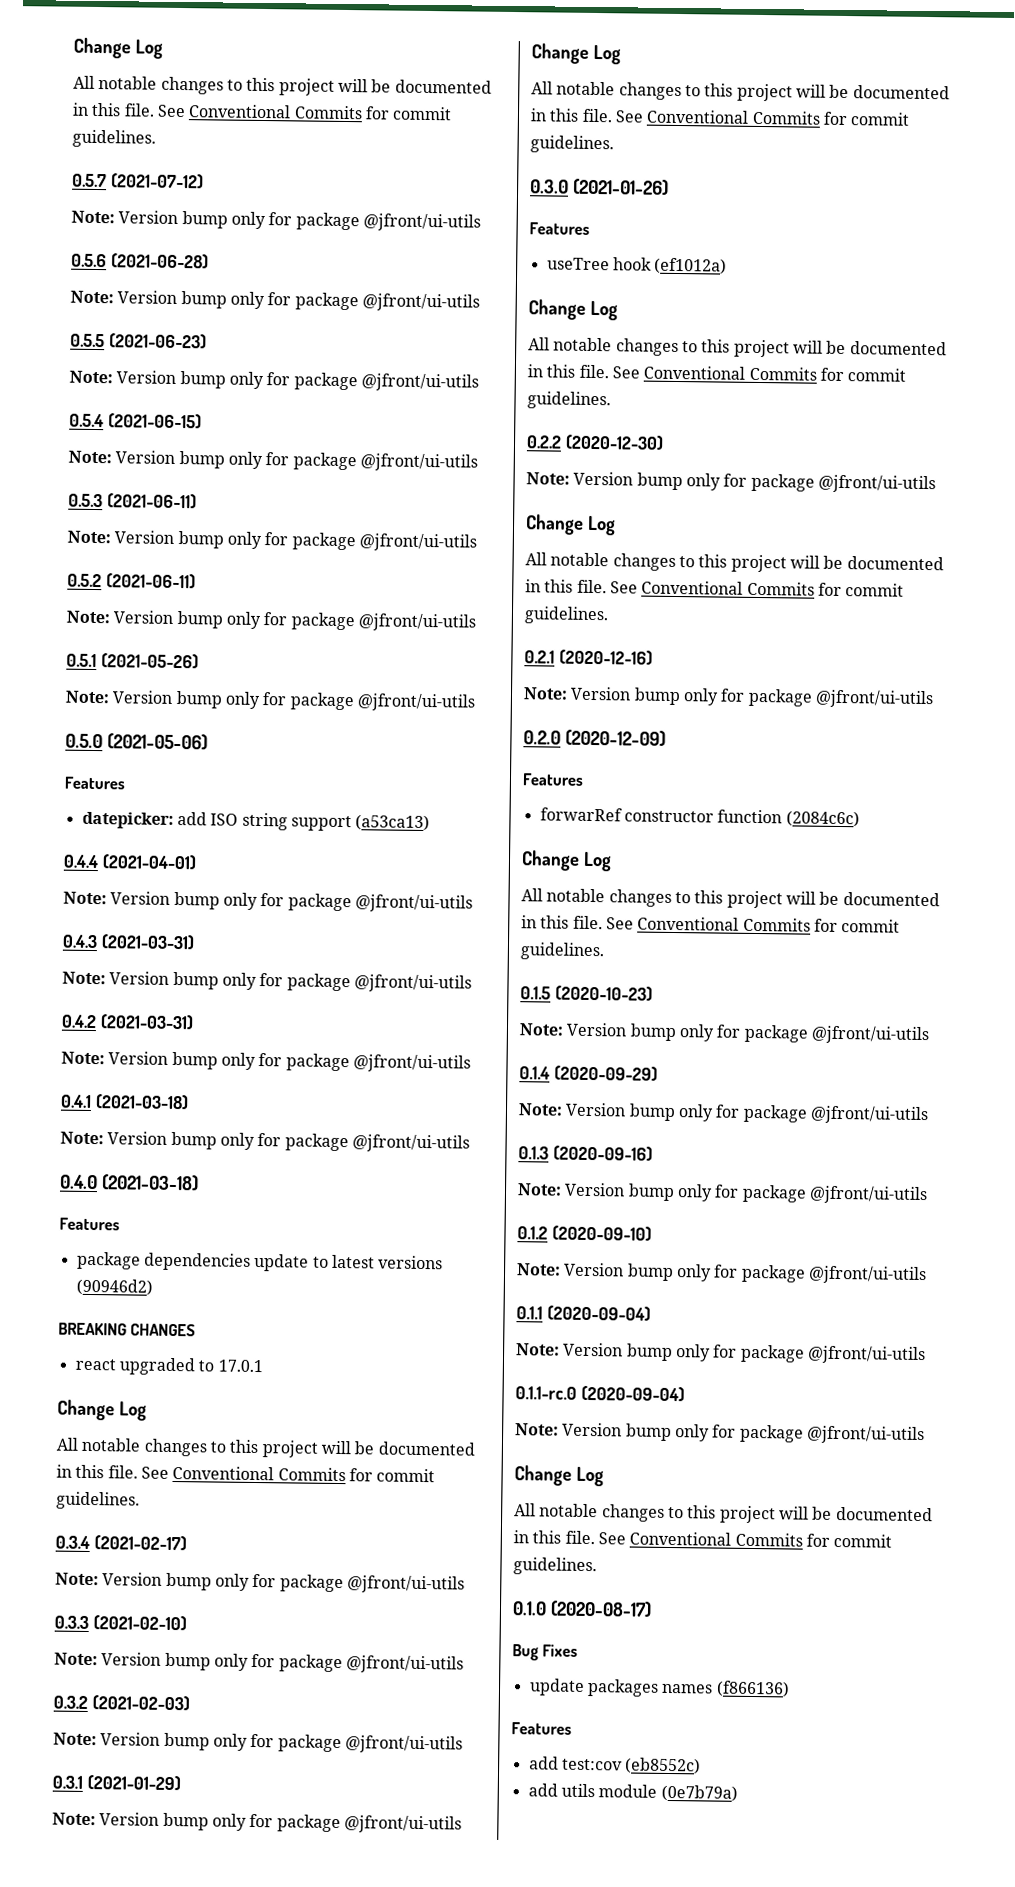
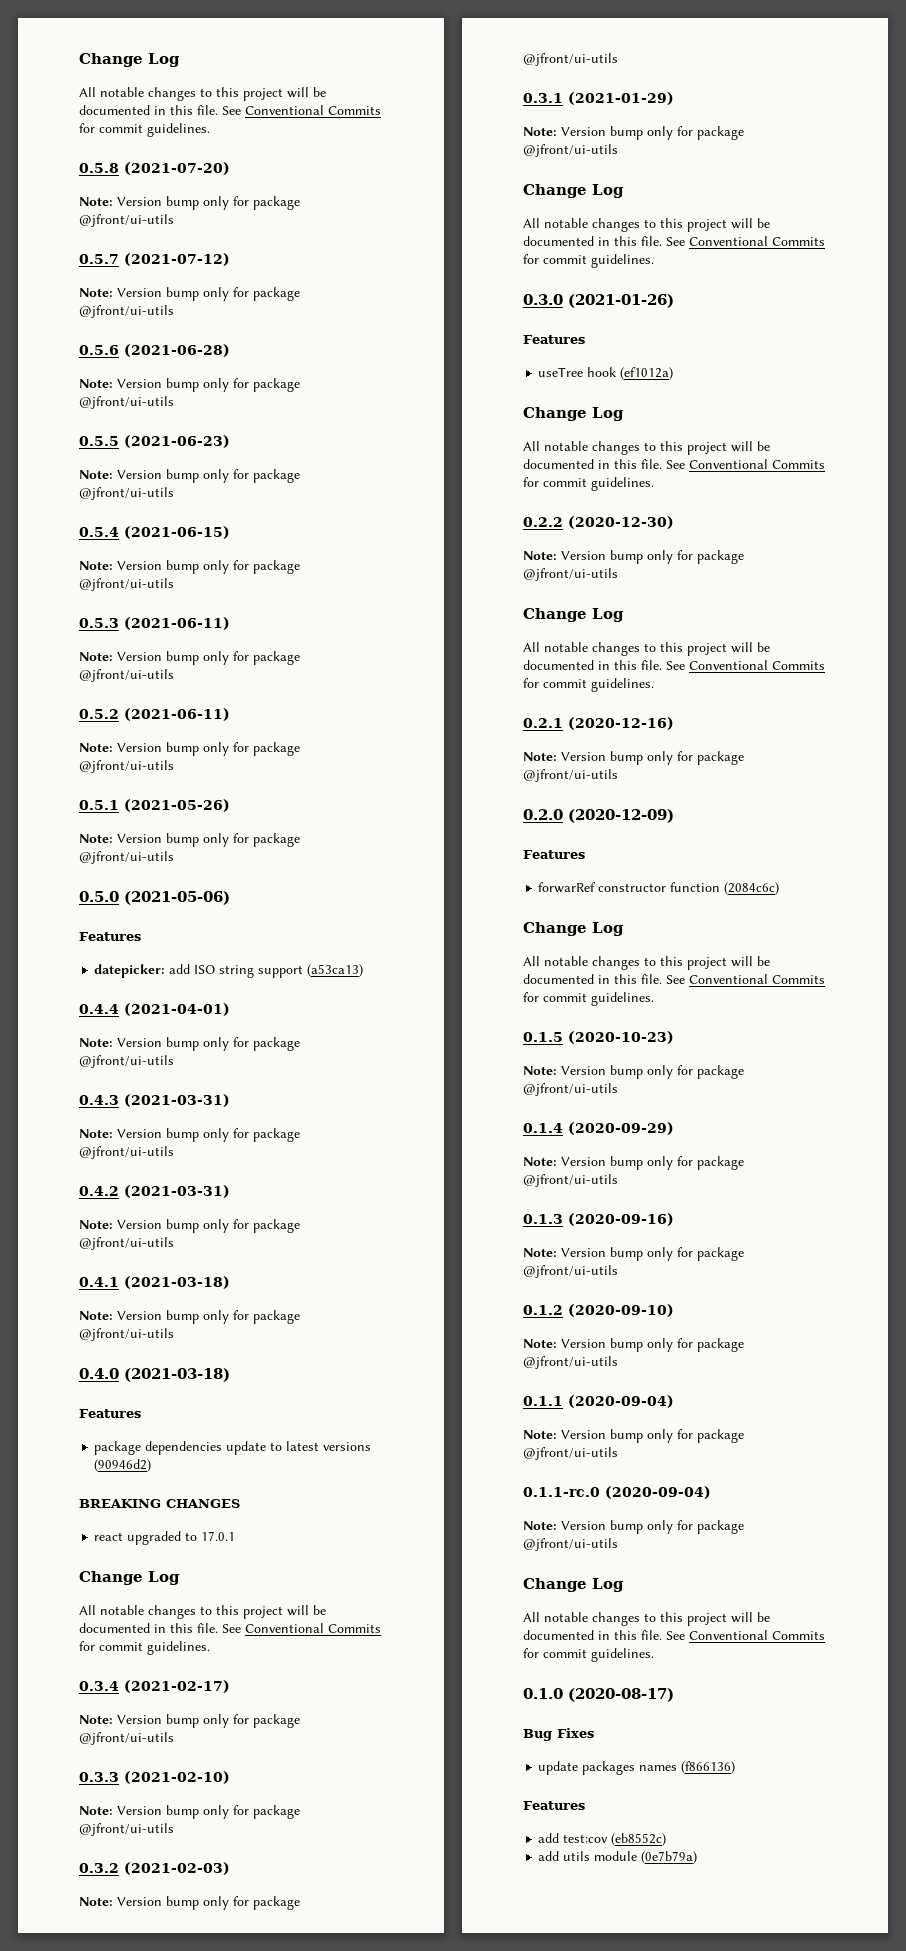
(156, 138) none -> [79,162,230,175] [79,196,300,210] [79,214,174,227] // 0.5.8 (2021-07-20) // Note: Version bump only for package @jfront/ui-utils

